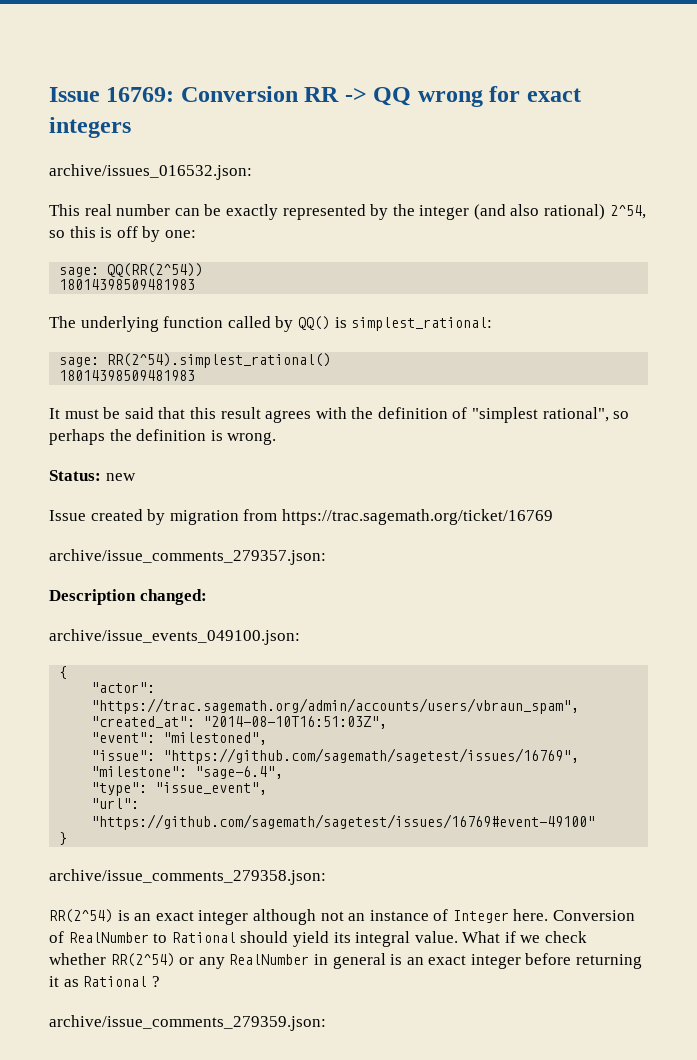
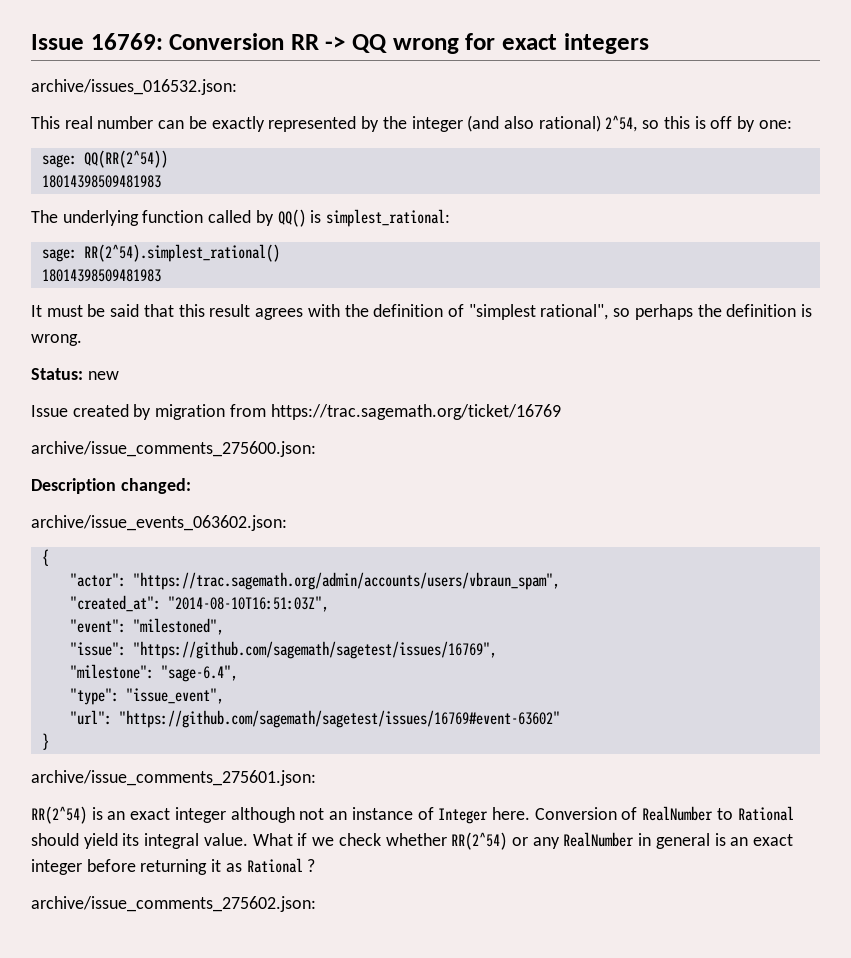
[49,549,326,565] archive/issue_comments_279357.json: -> [31,441,316,457] archive/issue_comments_275600.json:
[49,629,300,645] archive/issue_events_049100.json: -> [31,515,287,531] archive/issue_events_063602.json:
[91,814,596,830] "https://github.com/sagemath/sagetest/issues/16769#event-49100" -> [118,710,560,728] "https://github.com/sagemath/sagetest/issues/16769#event-63602"
[49,869,326,885] archive/issue_comments_279358.json: -> [31,770,316,786] archive/issue_comments_275601.json:
[49,1015,326,1031] archive/issue_comments_279359.json: -> [31,896,316,912] archive/issue_comments_275602.json:

